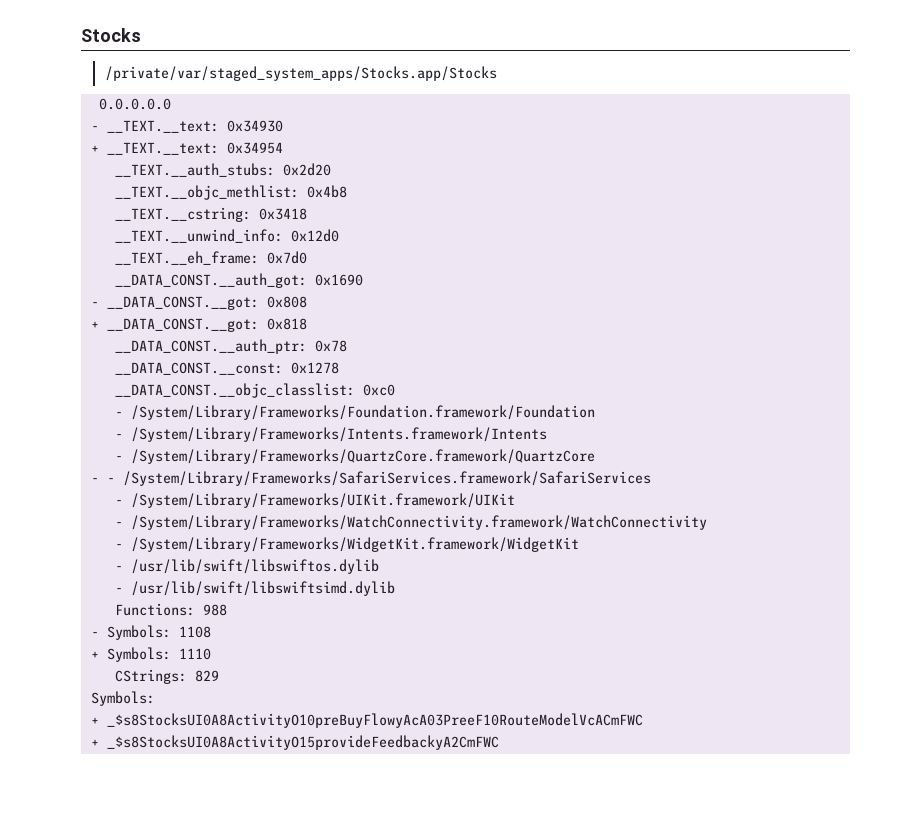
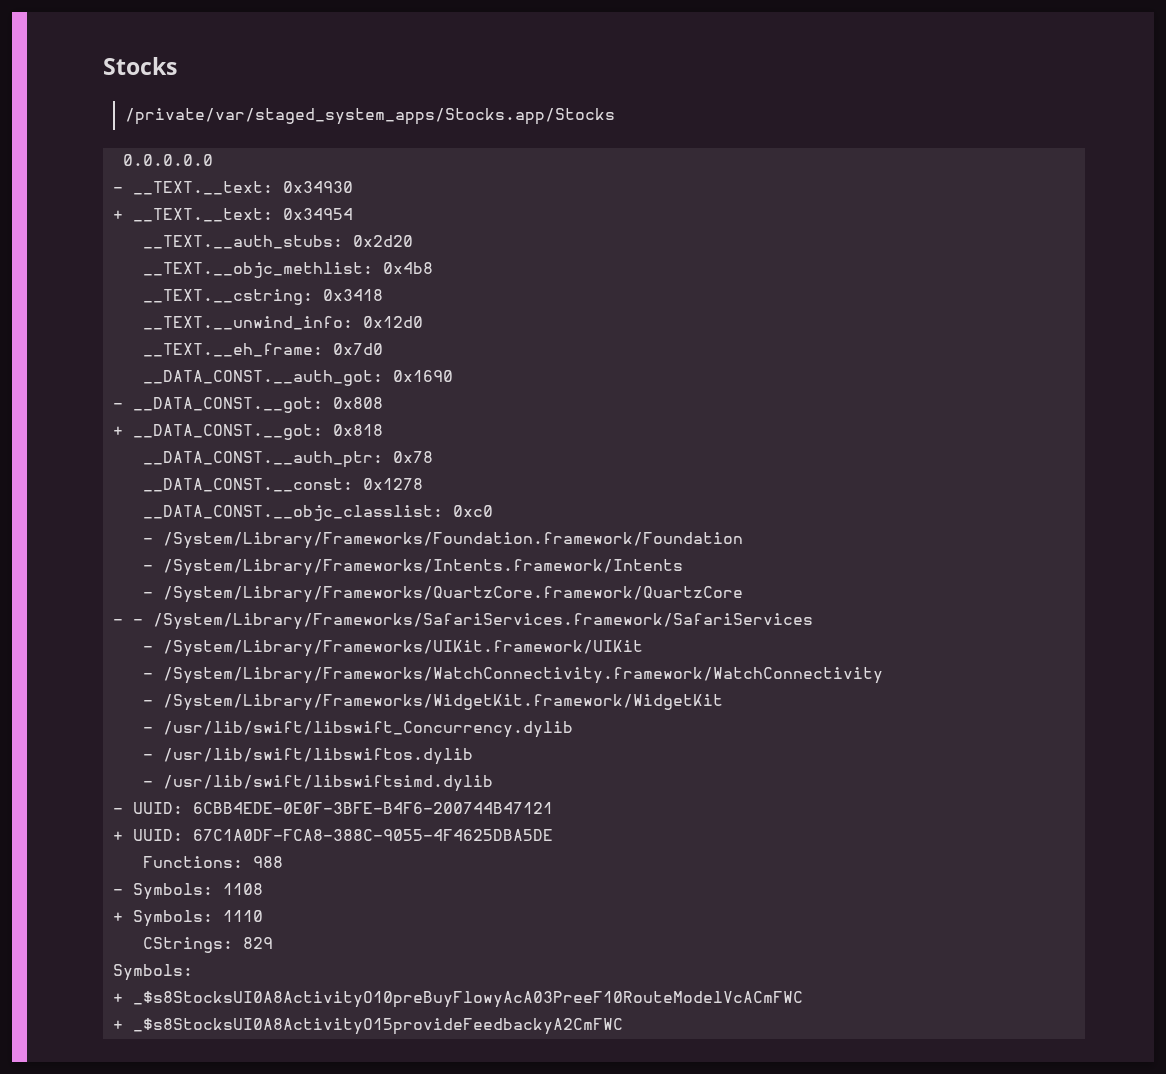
(579, 544) none -> [143,721,574,738] // - /usr/lib/swift/libswift_Concurrency.dylib
(395, 588) none -> [113,802,554,814] [113,829,554,841] // - UUID: 6CBB4EDE-0E0F-3BFE-B4F6-200744B47121 // + UUID: 67C1A0DF-FCA8-388C-9055-4F4625DBA5DE

